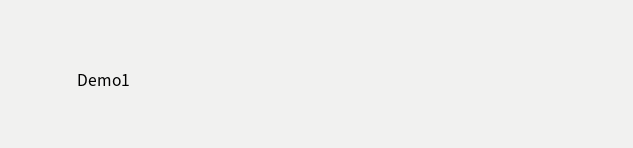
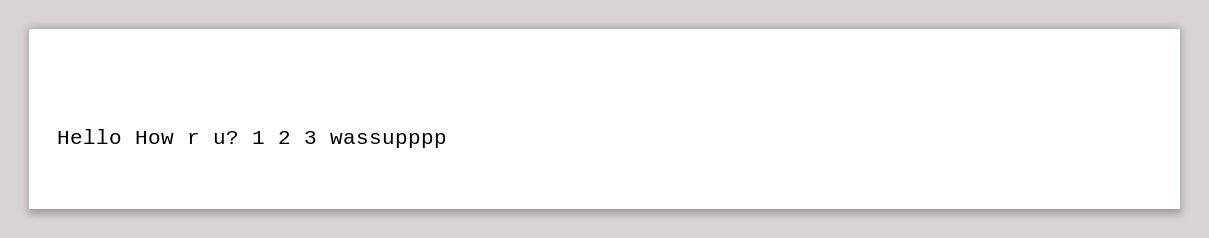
[77,74,130,86] Demo1 -> [57,129,447,148] Hello How r u? 1 2 3 wassupppp

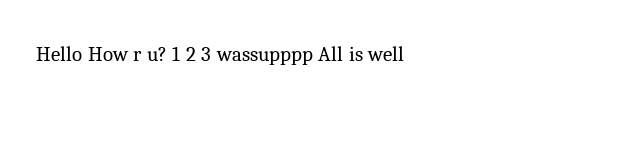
(447, 140) none -> [318,46,405,61] All is well

